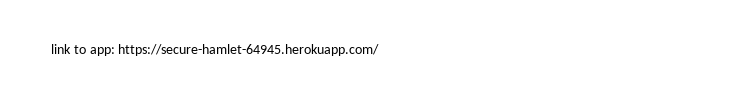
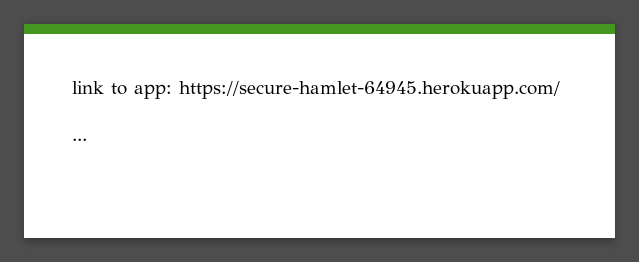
(380, 50) none -> [72,138,87,141] // ...

